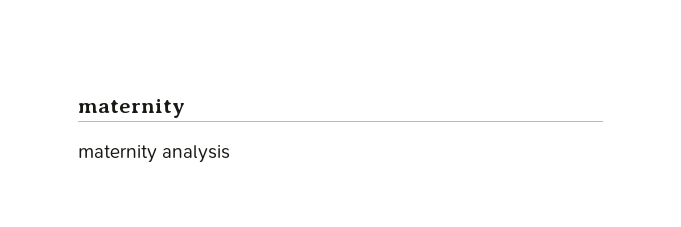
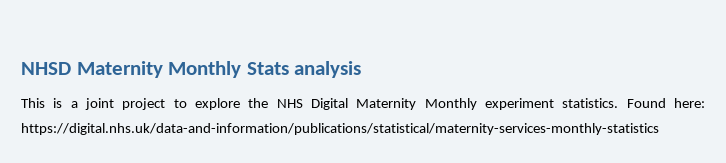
[78,99,185,118] [78,145,231,163] maternity // maternity analysis -> [21,61,362,78] [21,98,706,110] [21,123,659,135] NHSD Maternity Monthly Stats analysis // This is a joint project to explore the NHS Digital Maternity Monthly experiment statistics. Found here: https://digital.nhs.uk/data-and-information/publications/statistical/maternity-services-monthly-statistics

